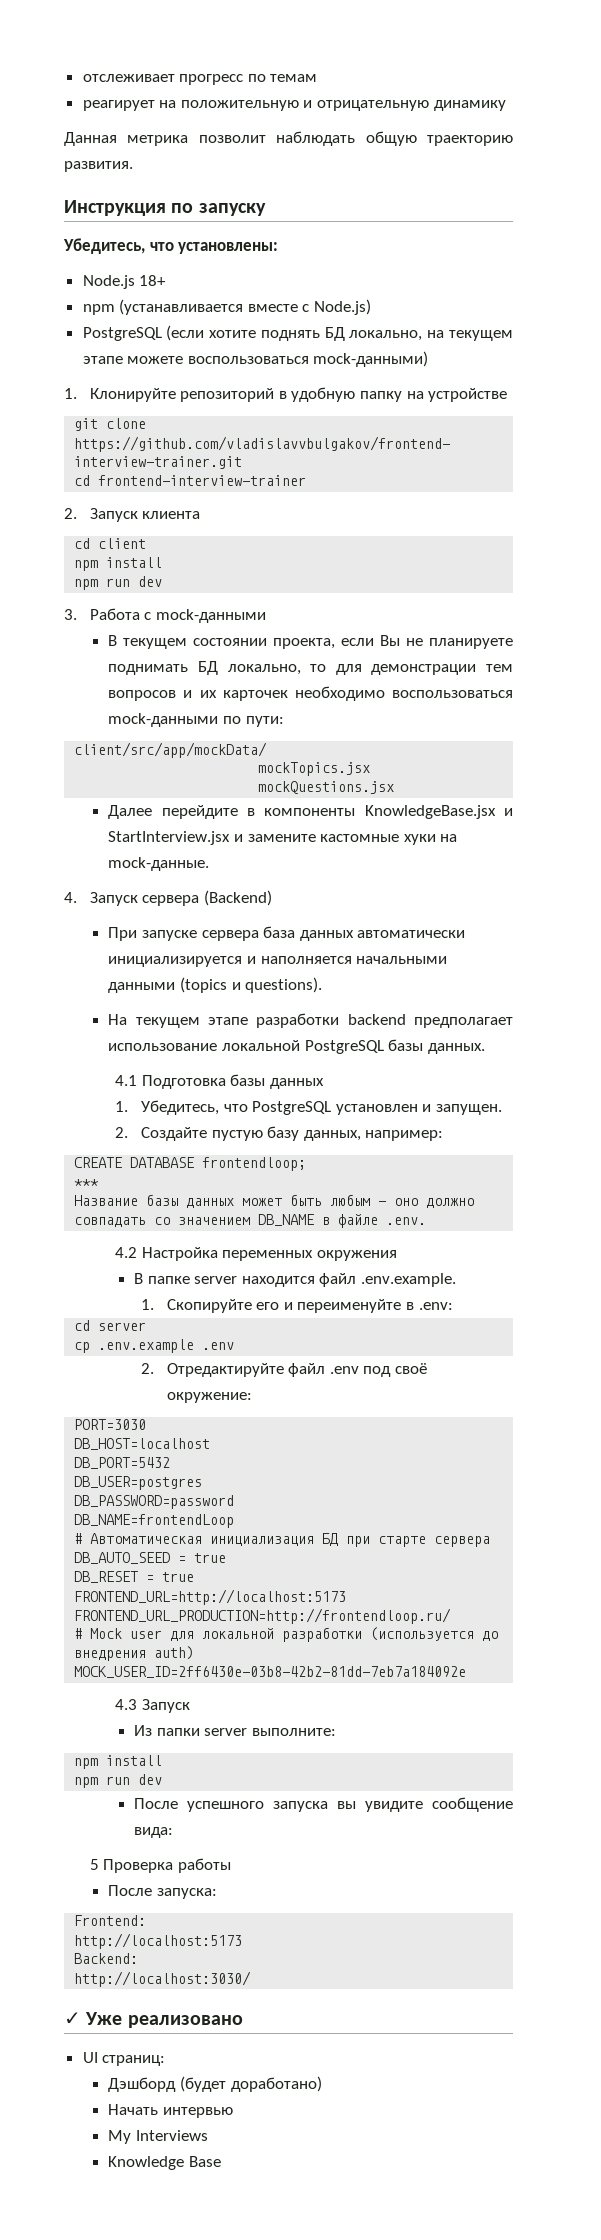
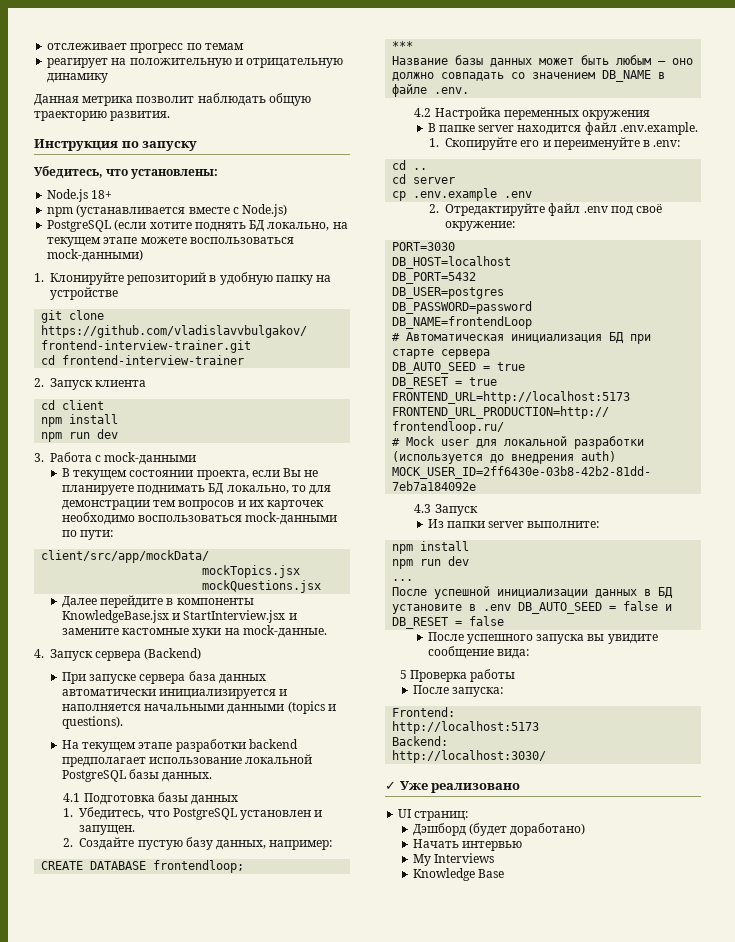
(453, 1306) none -> [392,160,428,170] // cd ..
(163, 1779) none -> [392,579,414,581] [392,586,674,599] [392,601,673,614] [392,616,505,629] // ... // После успешной инициализации данных в БД установите в .env DB_AUTO_SEED = false и DB_RESET = false

